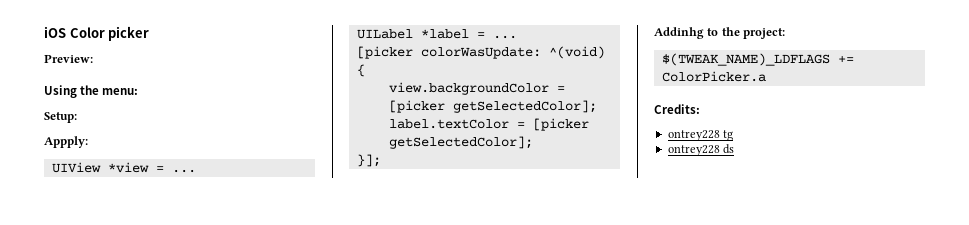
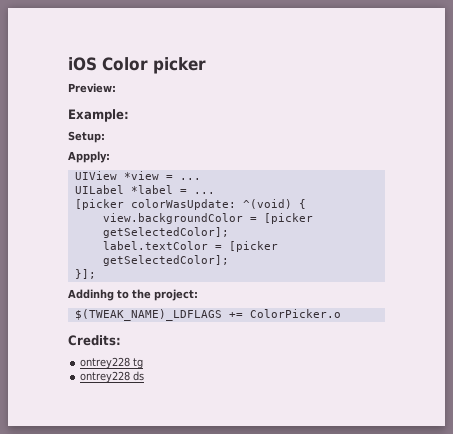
[44,85,139,98] Using the menu: -> [68,109,129,122] Example:
[661,71,766,82] ColorPicker.a -> [249,309,341,318] ColorPicker.o

